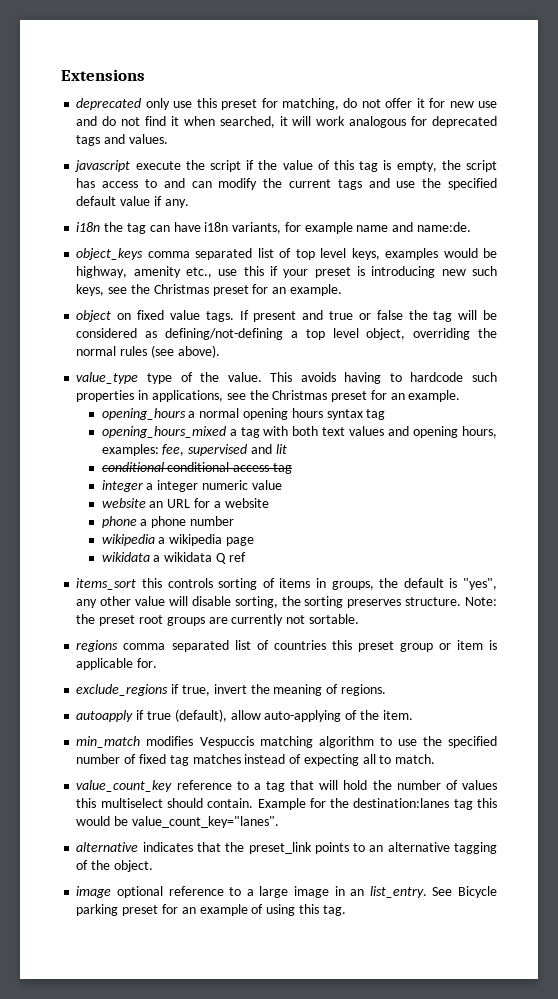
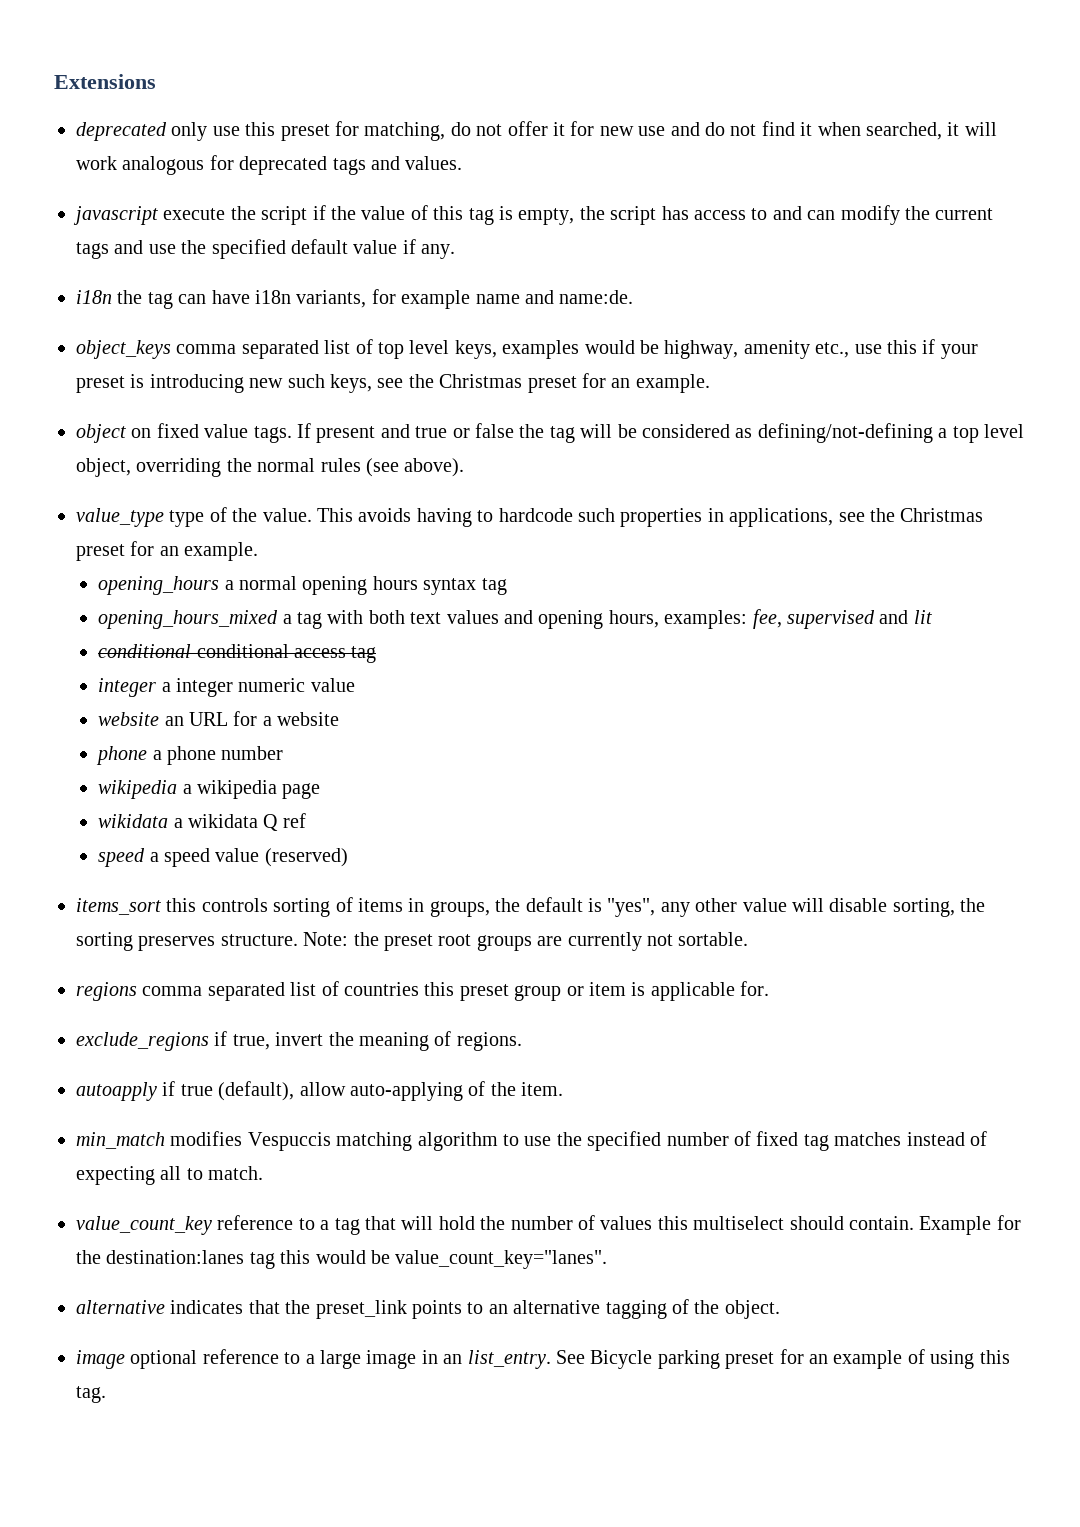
(246, 557) none -> [98,848,348,867] // speed a speed value (reserved)

